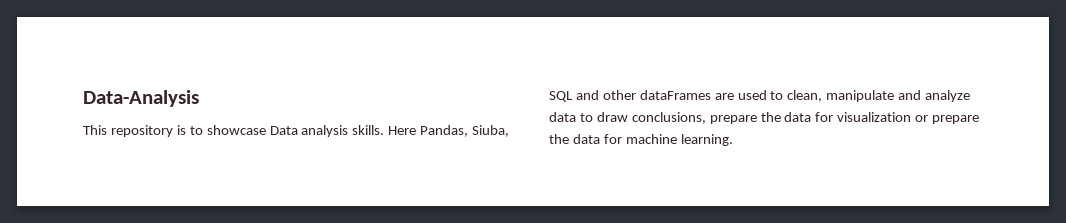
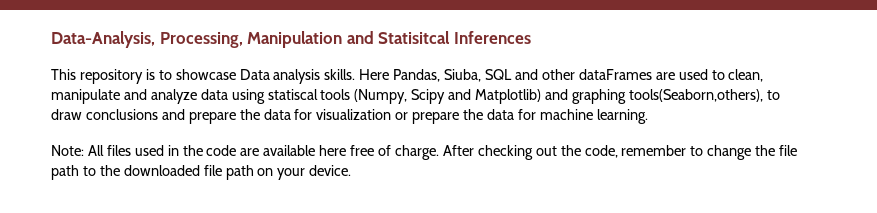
[83,90,199,107] Data-Analysis -> [51,31,531,48] Data-Analysis, Processing, Manipulation and Statisitcal Inferences
[579,112,706,124] to draw conclusions, -> [231,89,780,104] [51,109,185,120] using statiscal tools (Numpy, Scipy and Matplotlib) and graphing tools(Seaborn,others), to draw conclusions and
(733, 140) none -> [51,145,798,160] [51,165,352,180] // Note: All files used in the code are available here free of charge. After checking out the code, remember to change the file path to the downloaded file path on your device.

